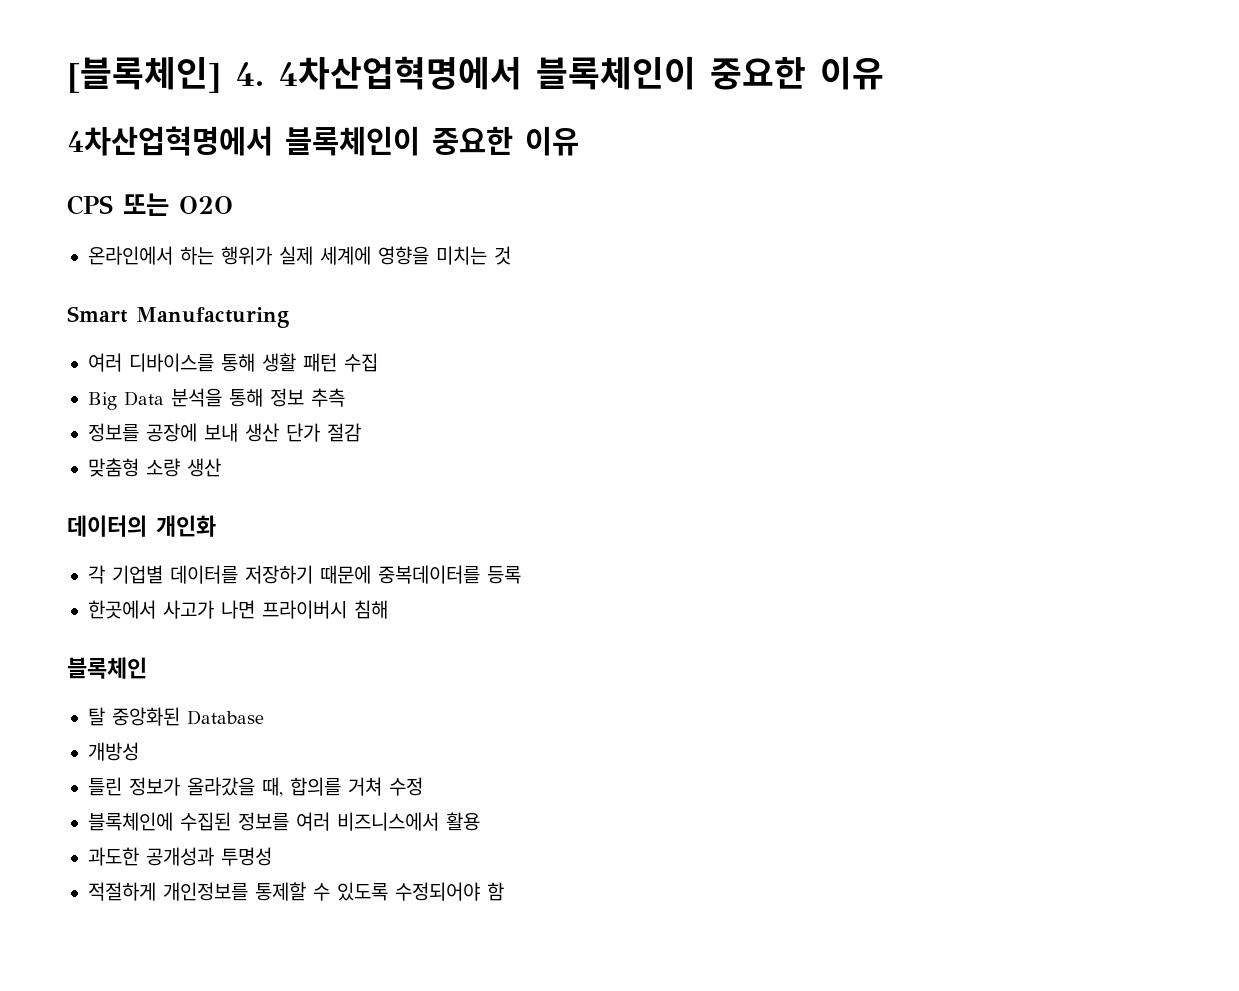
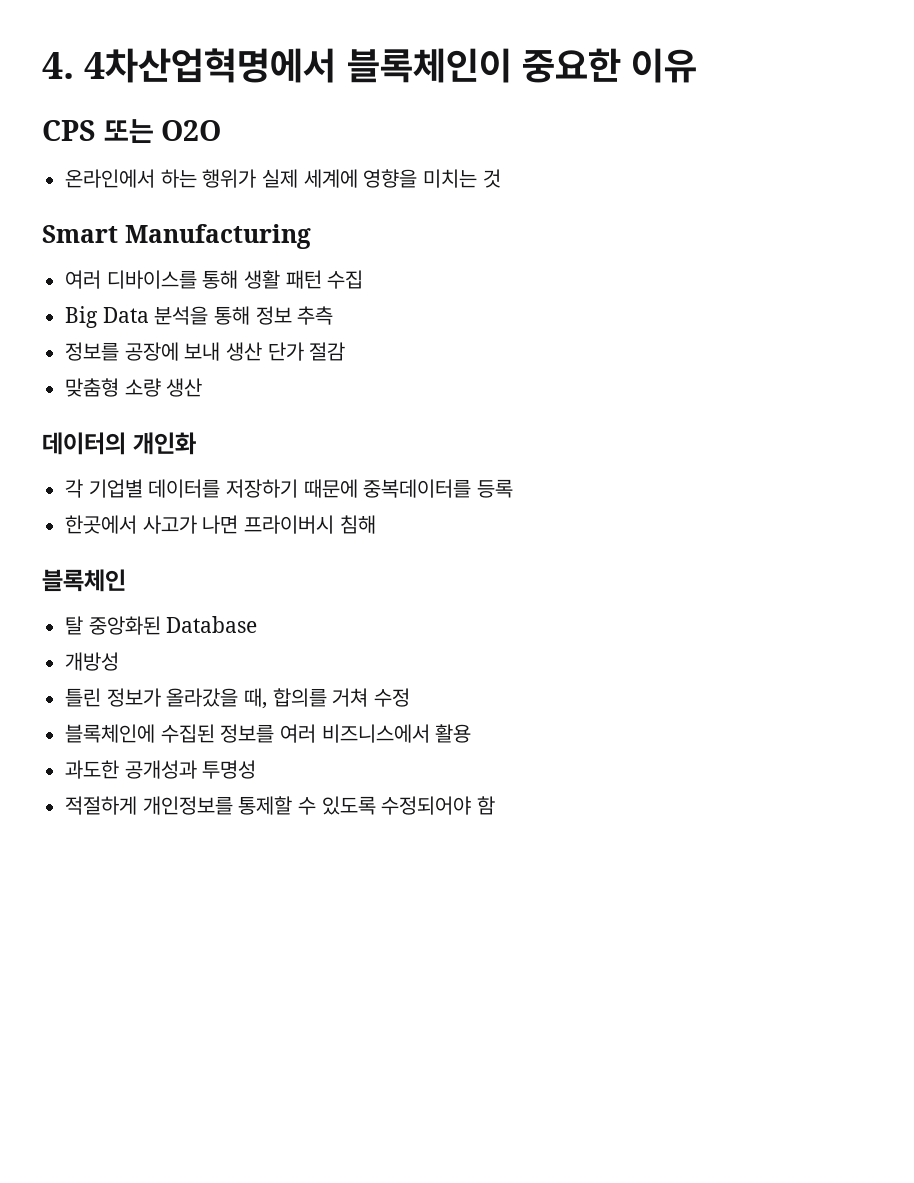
[67,56,221,93] [블록체인] -> (42, 65) none
[67,126,579,156] // 4차산업혁명에서 블록체인이 중요한 이유 -> (698, 65) none

